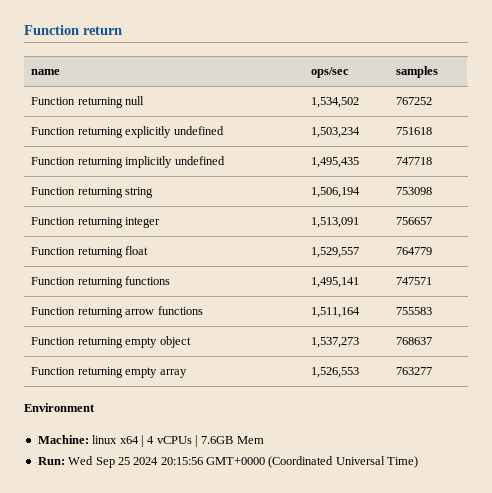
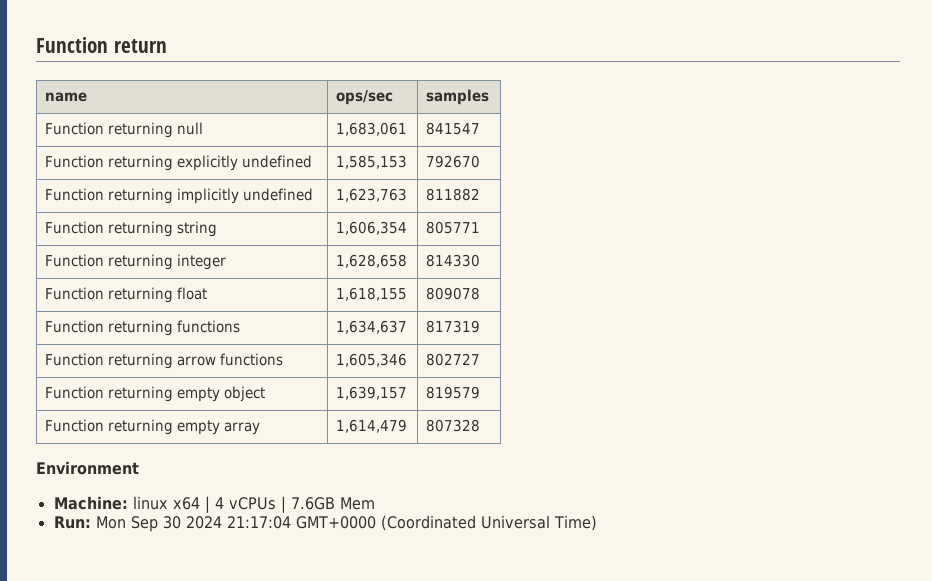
[311,97,360,108] [396,97,433,105] 1,534,502 | 767252 -> [336,122,408,136] [426,122,481,135] 1,683,061 | 841547
[311,127,361,138] [396,127,433,135] 1,503,234 | 751618 -> [336,155,408,169] [426,155,481,168] 1,585,153 | 792670
[311,157,360,168] [396,157,433,165] 1,495,435 | 747718 -> [336,188,408,202] [426,188,481,201] 1,623,763 | 811882
[311,187,361,198] [396,187,433,195] 1,506,194 | 753098 -> [336,221,408,235] [426,221,481,234] 1,606,354 | 805771
[311,217,360,228] [396,217,433,225] 1,513,091 | 756657 -> [336,254,408,268] [426,254,481,267] 1,628,658 | 814330
[311,247,360,258] [396,247,433,255] 1,529,557 | 764779 -> [336,287,408,301] [426,287,481,300] 1,618,155 | 809078
[311,277,360,288] [396,277,433,285] 1,495,141 | 747571 -> [336,320,408,334] [426,320,481,333] 1,634,637 | 817319
[311,307,361,318] [396,307,433,315] 1,511,164 | 755583 -> [336,353,408,367] [426,353,481,366] 1,605,346 | 802727
[311,337,360,348] [396,337,433,345] 1,537,273 | 768637 -> [336,386,408,400] [426,386,481,399] 1,639,157 | 819579
[311,367,360,378] [396,367,433,375] 1,526,553 | 763277 -> [336,419,408,433] [426,419,481,432] 1,614,479 | 807328
[68,456,203,468] Wed Sep 25 2024 20:15:56 -> [95,516,291,532] Mon Sep 30 2024 21:17:04

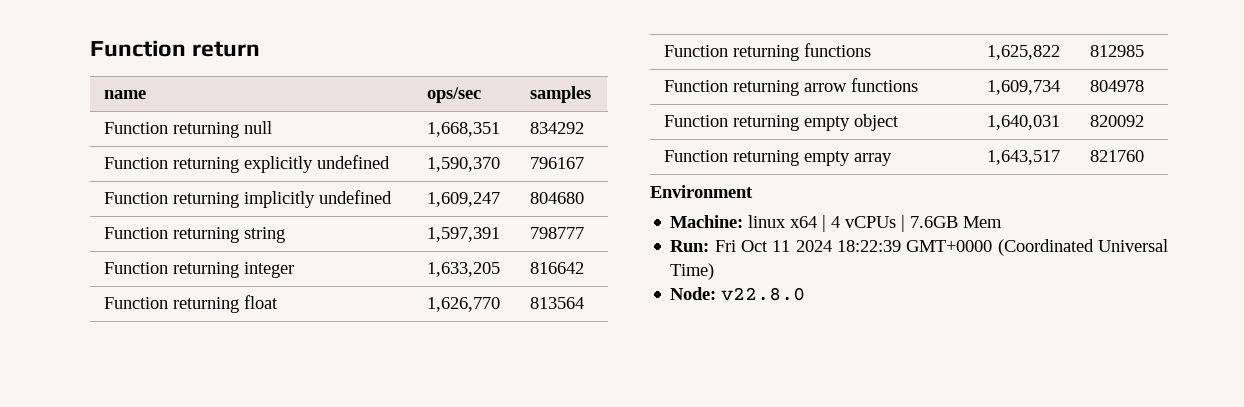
[336,122,408,136] [426,122,481,135] 1,683,061 | 841547 -> [426,122,500,137] [529,122,584,134] 1,668,351 | 834292
[336,155,408,169] [426,155,481,168] 1,585,153 | 792670 -> [426,157,500,172] [529,157,584,169] 1,590,370 | 796167
[336,188,408,202] [426,188,481,201] 1,623,763 | 811882 -> [426,192,500,207] [529,192,584,204] 1,609,247 | 804680
[336,221,408,235] [426,221,481,234] 1,606,354 | 805771 -> [426,227,500,242] [529,227,584,239] 1,597,391 | 798777
[336,254,408,268] [426,254,481,267] 1,628,658 | 814330 -> [426,262,500,277] [529,262,584,274] 1,633,205 | 816642
[336,287,408,301] [426,287,481,300] 1,618,155 | 809078 -> [426,297,500,312] [529,297,584,309] 1,626,770 | 813564
[336,320,408,334] [426,320,481,333] 1,634,637 | 817319 -> [986,45,1060,60] [1089,45,1144,57] 1,625,822 | 812985
[336,353,408,367] [426,353,481,366] 1,605,346 | 802727 -> [986,80,1060,95] [1089,80,1144,92] 1,609,734 | 804978
[336,386,408,400] [426,386,481,399] 1,639,157 | 819579 -> [986,115,1060,130] [1089,115,1144,127] 1,640,031 | 820092
[336,419,408,433] [426,419,481,432] 1,614,479 | 807328 -> [986,150,1060,165] [1089,150,1144,162] 1,643,517 | 821760
[95,516,291,532] Mon Sep 30 2024 21:17:04 -> [714,240,902,252] Fri Oct 11 2024 18:22:39
(597, 523) none -> [670,287,806,301] // Node: v22.8.0

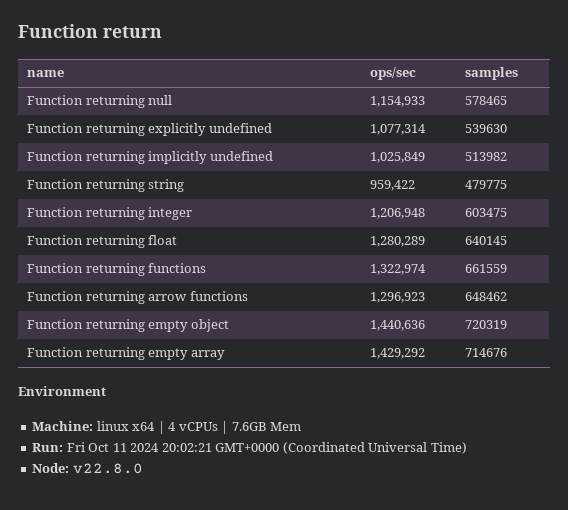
[426,122,500,137] [529,122,584,134] 1,668,351 | 834292 -> [370,96,426,107] [465,96,508,105] 1,154,933 | 578465
[426,157,500,172] [529,157,584,169] 1,590,370 | 796167 -> [370,124,427,135] [465,124,508,133] 1,077,314 | 539630
[426,192,500,207] [529,192,584,204] 1,609,247 | 804680 -> [370,152,426,163] [465,152,508,161] 1,025,849 | 513982
[426,227,500,242] [529,227,584,239] 1,597,391 | 798777 -> [370,180,416,191] [465,180,508,189] 959,422 | 479775
[426,262,500,277] [529,262,584,274] 1,633,205 | 816642 -> [370,208,426,219] [465,208,508,217] 1,206,948 | 603475
[426,297,500,312] [529,297,584,309] 1,626,770 | 813564 -> [370,236,426,247] [465,236,508,245] 1,280,289 | 640145
[986,45,1060,60] [1089,45,1144,57] 1,625,822 | 812985 -> [370,264,427,275] [465,264,508,273] 1,322,974 | 661559
[986,80,1060,95] [1089,80,1144,92] 1,609,734 | 804978 -> [370,292,426,303] [465,292,508,301] 1,296,923 | 648462
[986,115,1060,130] [1089,115,1144,127] 1,640,031 | 820092 -> [370,320,426,331] [465,320,508,329] 1,440,636 | 720319
[986,150,1060,165] [1089,150,1144,162] 1,643,517 | 821760 -> [370,348,426,359] [465,348,508,357] 1,429,292 | 714676
[837,240,902,252] 18:22:39 -> [161,443,212,452] 20:02:21

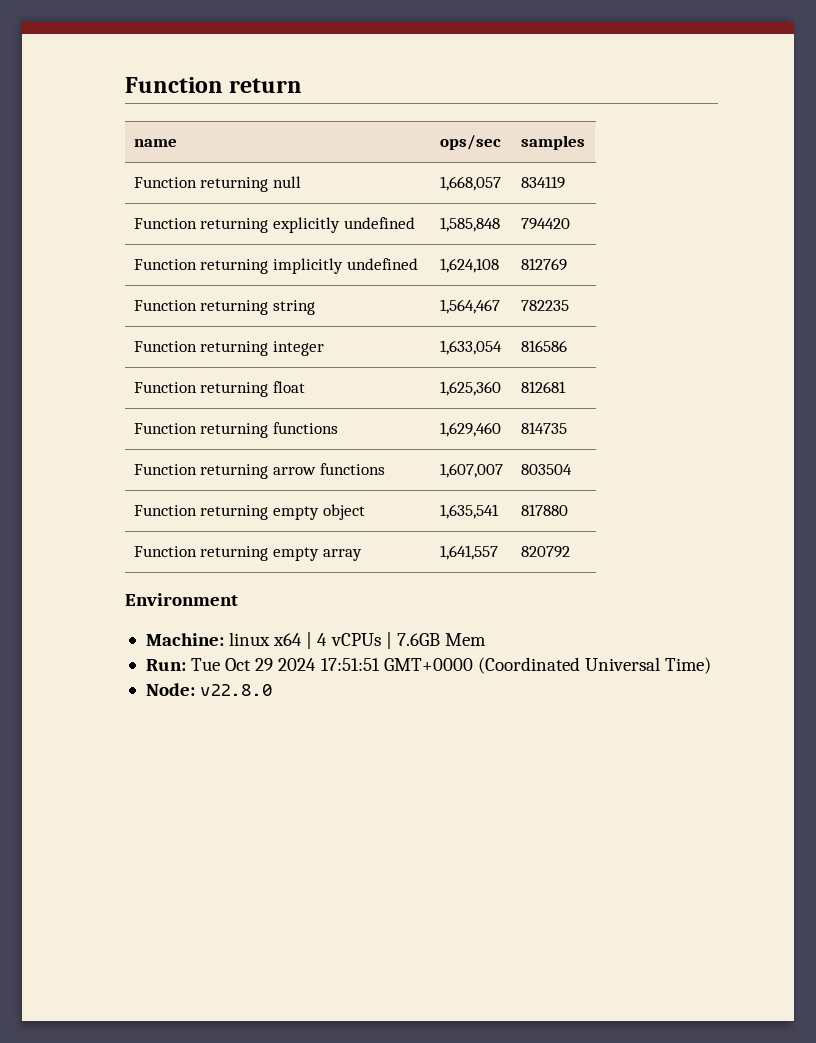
[370,96,426,107] [465,96,508,105] 1,154,933 | 578465 -> [439,176,501,191] [520,176,565,189] 1,668,057 | 834119
[370,124,427,135] [465,124,508,133] 1,077,314 | 539630 -> [439,217,500,232] [520,218,570,230] 1,585,848 | 794420
[370,152,426,163] [465,152,508,161] 1,025,849 | 513982 -> [439,258,499,273] [520,258,567,271] 1,624,108 | 812769
[370,180,416,191] [465,180,508,189] 959,422 | 479775 -> [439,299,500,314] [520,300,569,311] 1,564,467 | 782235
[370,208,426,219] [465,208,508,217] 1,206,948 | 603475 -> [439,340,502,355] [520,340,567,352] 1,633,054 | 816586
[370,236,426,247] [465,236,508,245] 1,280,289 | 640145 -> [439,381,501,396] [520,381,566,393] 1,625,360 | 812681
[370,264,427,275] [465,264,508,273] 1,322,974 | 661559 -> [439,422,501,437] [520,422,567,434] 1,629,460 | 814735
[370,292,426,303] [465,292,508,301] 1,296,923 | 648462 -> [439,463,503,478] [520,464,572,475] 1,607,007 | 803504
[370,320,426,331] [465,320,508,329] 1,440,636 | 720319 -> [439,504,499,519] [520,504,568,516] 1,635,541 | 817880
[370,348,426,359] [465,348,508,357] 1,429,292 | 714676 -> [439,545,498,560] [520,546,570,558] 1,641,557 | 820792
[66,442,212,452] Fri Oct 11 2024 20:02:21 -> [191,658,380,671] Tue Oct 29 2024 17:51:51

